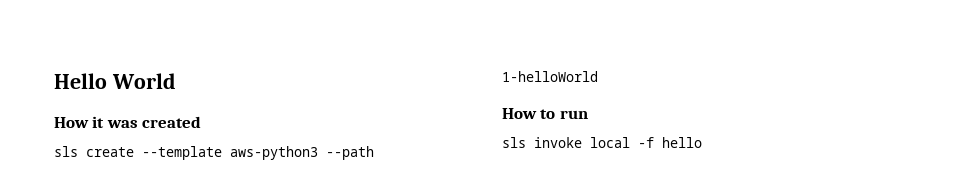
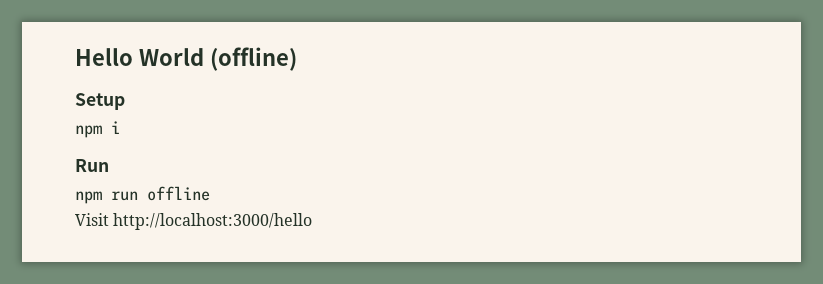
[54,116,202,128] [54,146,374,160] [502,71,598,82] [502,108,588,119] [502,137,702,148] // How it was created // sls create --template aws-python3 --path 1-helloWorld // How to run // sls invoke local -f hello -> [209,47,297,71] [75,93,125,110] [75,121,120,138] [75,159,109,172] [75,186,210,204] [75,213,313,230] (offline) // Setup // npm i // Run // npm run offline // Visit http://localhost:3000/hello

